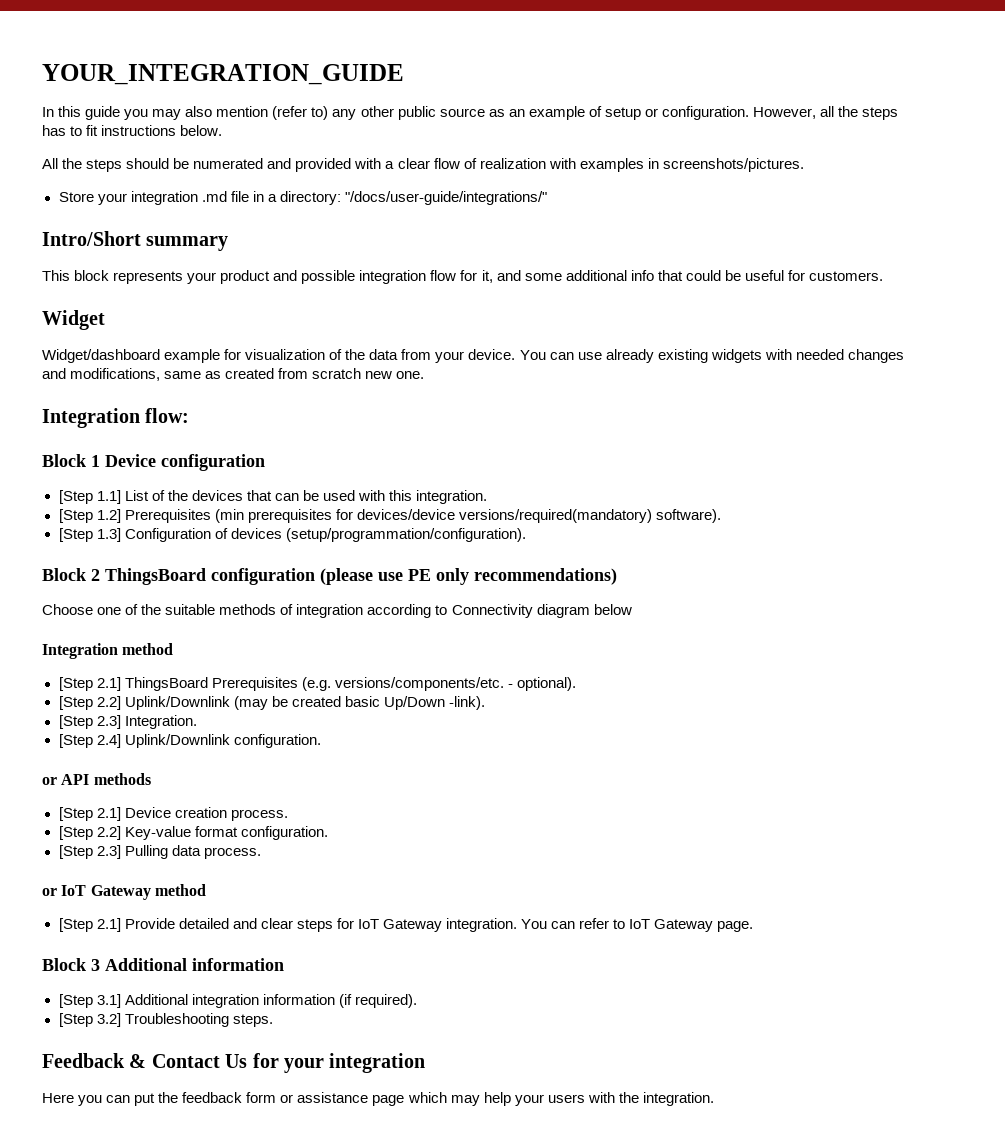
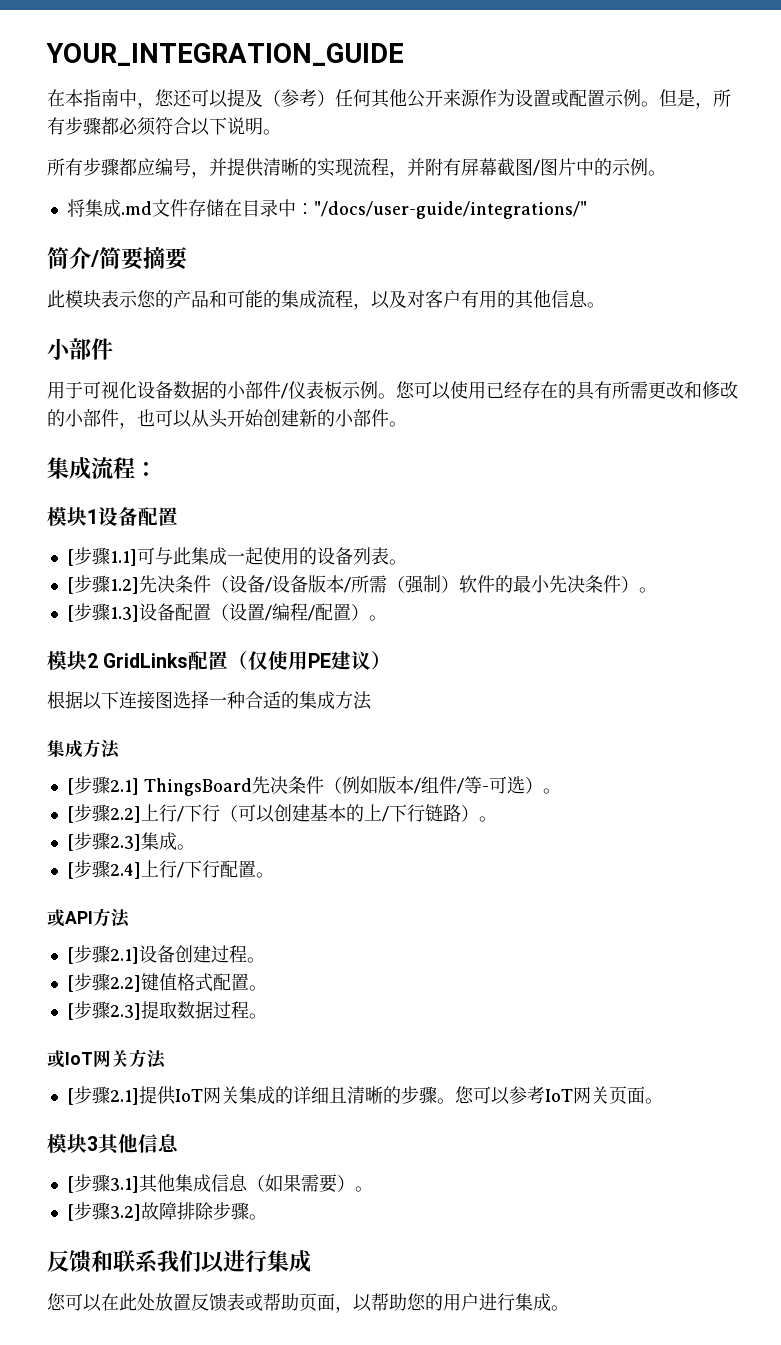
[42,106,899,120] [42,125,223,136] [42,158,804,172] [58,191,547,205] [42,231,229,251] [42,270,883,284] [42,310,105,330] [42,349,904,363] [42,368,425,381] [42,408,190,428] [42,454,265,471] [58,490,488,504] [58,509,721,523] [58,528,526,542] [42,568,617,585] [42,604,632,618] [42,643,174,659] [58,677,576,691] [58,696,485,710] [58,715,197,729] [58,734,321,748] [42,773,151,785] [58,807,288,821] [58,826,328,840] [58,845,261,859] [42,884,206,900] [58,918,754,932] [42,958,284,971] [58,994,417,1008] [58,1013,273,1027] [42,1053,426,1073] [42,1092,714,1106] In this guide you may also mention (refer to) any other public source as an example of setup or configuration. However, all the steps has to fit instructions below. // All the steps should be numerated and provided with a clear flow of realization with examples in screenshots/pictures. // Store your integration .md file in a directory: "/docs/user-guide/integrations/" // Intro/Short summary // This block represents your product and possible integration flow for it, and some additional info that could be useful for customers. // Widget // Widget/dashboard example for visualization of the data from your device. You can use already existing widgets with needed changes and modifications, same as created from scratch new one. // Integration flow: // Block 1 Device configuration // [Step 1.1] List of the devices that can be used with this integration. // [Step 1.2] Prerequisites (min prerequisites for devices/device versions/required(mandatory) software). // [Step 1.3] Configuration of devices (setup/programmation/configuration). // Block 2 ThingsBoard configuration (please use PE only recommendations) // Choose one of the suitable methods of integration according to Connectivity diagram below // Integration method // [Step 2.1] ThingsBoard Prerequisites (e.g. versions/components/etc. - optional). // [Step 2.2] Uplink/Downlink (may be created basic Up/Down -link). // [Step 2.3] Integration. // [Step 2.4] Uplink/Downlink configuration. // or API methods // [Step 2.1] Device creation process. // [Step 2.2] Key-value format configuration. // [Step 2.3] Pulling data process. // or IoT Gateway method // [Step 2.1] Provide detailed and clear steps for IoT Gateway integration. You can refer to IoT Gateway page. // Block 3 Additional information // [Step 3.1] Additional integration information (if required). // [Step 3.2] Troubleshooting steps. // Feedback & Contact Us for your integration // Here you can put the feedback form or assistance page which may help your users with the integration. -> [47,88,731,109] [47,117,281,136] [47,158,666,178] [66,199,587,219] [47,247,188,270] [47,290,605,310] [47,338,113,360] [47,381,738,400] [47,409,407,429] [47,457,157,480] [47,507,178,526] [66,547,407,566] [66,575,657,594] [66,603,387,622] [47,651,392,670] [47,690,372,710] [47,739,120,759] [66,776,561,796] [66,804,497,823] [66,832,195,851] [66,860,274,879] [47,908,130,928] [66,945,265,964] [66,973,267,992] [66,1001,267,1020] [47,1049,166,1069] [66,1086,663,1105] [47,1134,179,1155] [66,1174,373,1193] [66,1202,267,1221] [47,1250,311,1273] [47,1293,569,1313] 在本指南中，您还可以提及（参考）任何其他公开来源作为设置或配置示例。但是，所有步骤都必须符合以下说明。 // 所有步骤都应编号，并提供清晰的实现流程，并附有屏幕截图/图片中的示例。 // 将集成.md文件存储在目录中："/docs/user-guide/integrations/" // 简介/简要摘要 // 此模块表示您的产品和可能的集成流程，以及对客户有用的其他信息。 // 小部件 // 用于可视化设备数据的小部件/仪表板示例。您可以使用已经存在的具有所需更改和修改的小部件，也可以从头开始创建新的小部件。 // 集成流程： // 模块1设备配置 // [步骤1.1]可与此集成一起使用的设备列表。 // [步骤1.2]先决条件（设备/设备版本/所需（强制）软件的最小先决条件）。 // [步骤1.3]设备配置（设置/编程/配置）。 // 模块2 GridLinks配置（仅使用PE建议） // 根据以下连接图选择一种合适的集成方法 // 集成方法 // [步骤2.1] ThingsBoard先决条件（例如版本/组件/等-可选）。 // [步骤2.2]上行/下行（可以创建基本的上/下行链路）。 // [步骤2.3]集成。 // [步骤2.4]上行/下行配置。 // 或API方法 // [步骤2.1]设备创建过程。 // [步骤2.2]键值格式配置。 // [步骤2.3]提取数据过程。 // 或IoT网关方法 // [步骤2.1]提供IoT网关集成的详细且清晰的步骤。您可以参考IoT网关页面。 // 模块3其他信息 // [步骤3.1]其他集成信息（如果需要）。 // [步骤3.2]故障排除步骤。 // 反馈和联系我们以进行集成 // 您可以在此处放置反馈表或帮助页面，以帮助您的用户进行集成。

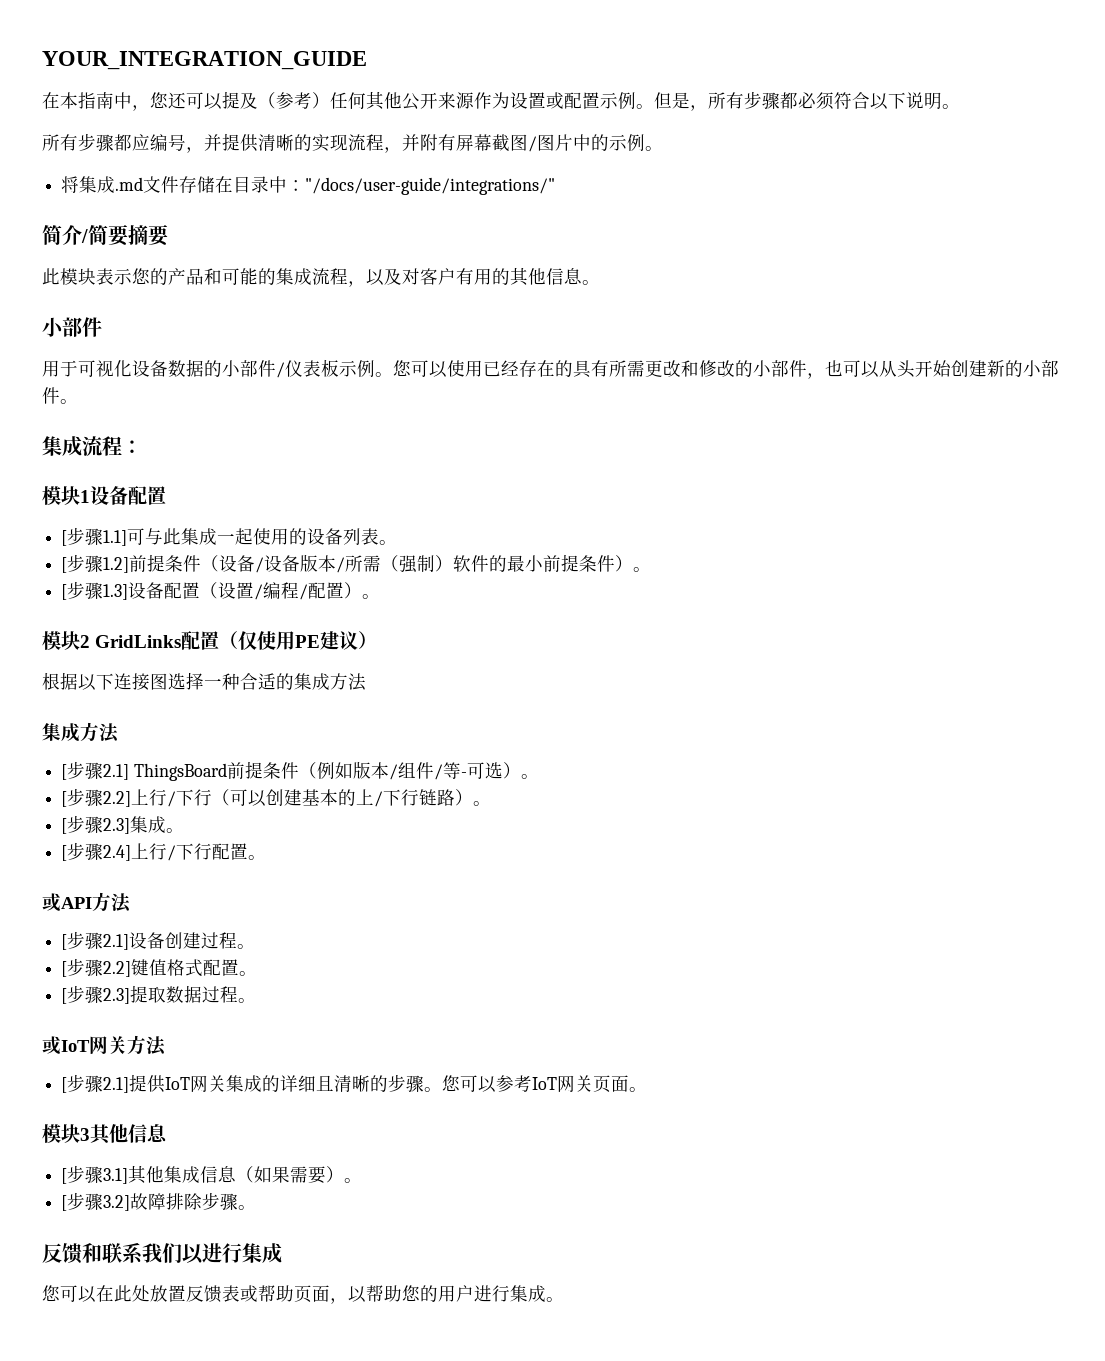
[138,575,175,593] 先决 -> [129,554,166,572] 前提
[548,575,585,593] 先决 -> [543,554,580,572] 前提
[251,776,288,794] 先决 -> [226,761,263,779] 前提

